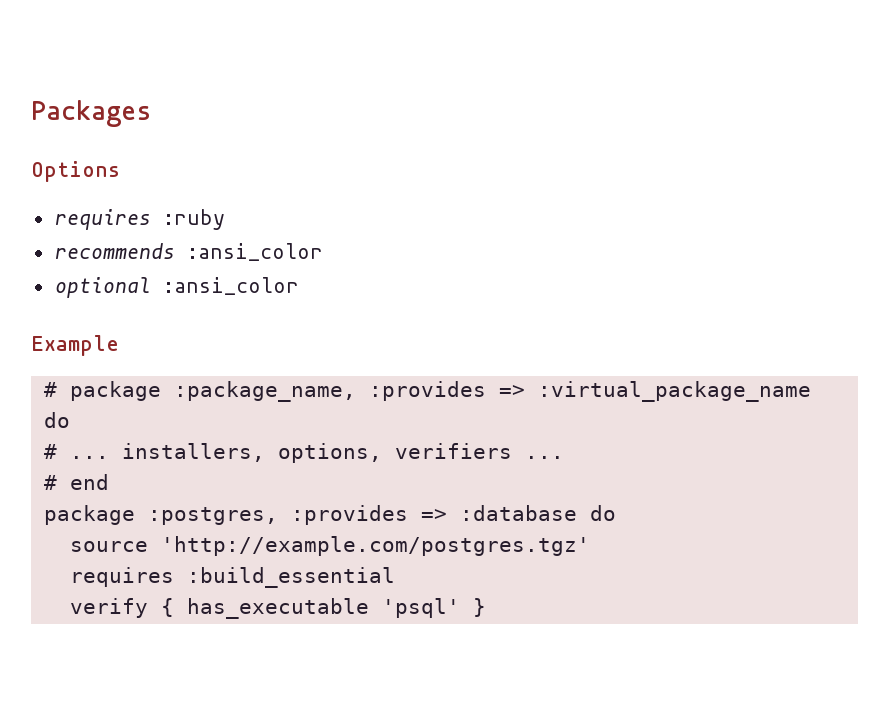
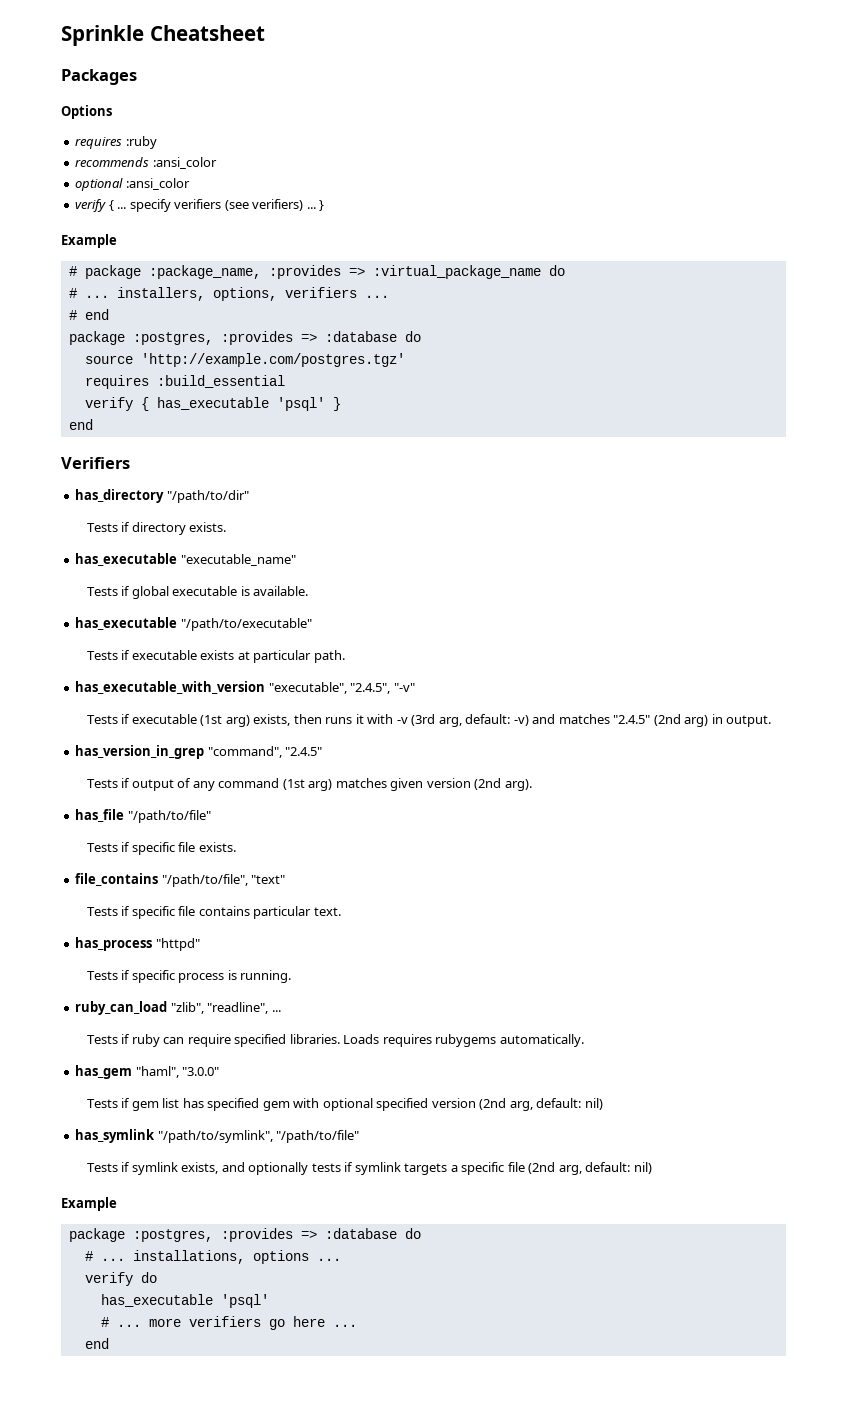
(31, 113) none -> [61,25,265,46] Sprinkle Cheatsheet //
(299, 286) none -> [75,199,325,212] // verify { ... specify verifiers (see verifiers) ... }
(486, 607) none -> [68,419,93,430] [61,457,130,469] [75,489,249,503] [86,522,227,535] [75,553,296,566] [86,586,309,599] [75,617,312,631] [86,650,345,663] [75,681,415,694] [86,714,772,727] [75,745,323,759] [86,778,532,791] [75,809,211,823] [86,842,236,855] [75,873,286,887] [86,906,341,919] [75,937,200,951] [86,970,292,983] [75,1001,281,1015] [86,1034,584,1047] [75,1065,220,1079] [86,1098,603,1111] [75,1129,360,1143] [86,1162,652,1175] [61,1197,117,1211] [68,1228,421,1242] [84,1250,341,1264] [84,1272,157,1286] [100,1294,269,1308] [100,1316,357,1330] [84,1338,109,1349] // end // Verifiers // has_directory "/path/to/dir" // Tests if directory exists. // has_executable "executable_name" // Tests if global executable is available. // has_executable "/path/to/executable" // Tests if executable exists at particular path. // has_executable_with_version "executable", "2.4.5", "-v" // Tests if executable (1st arg) exists, then runs it with -v (3rd arg, default: -v) and matches "2.4.5" (2nd arg) in output. // has_version_in_grep "command", "2.4.5" // Tests if output of any command (1st arg) matches given version (2nd arg). // has_file "/path/to/file" // Tests if specific file exists. // file_contains "/path/to/file", "text" // Tests if specific file contains particular text. // has_process "httpd" // Tests if specific process is running. // ruby_can_load "zlib", "readline", ... // Tests if ruby can require specified libraries. Loads requires rubygems automatically. // has_gem "haml", "3.0.0" // Tests if gem list has specified gem with optional specified version (2nd arg, default: nil) // has_symlink "/path/to/symlink", "/path/to/file" // Tests if symlink exists, and optionally tests if symlink targets a specific file (2nd arg, default: nil) // Example // package :postgres, :provides => :database do // # ... installations, options ... // verify do // has_executable 'psql' // # ... more verifiers go here ... // end

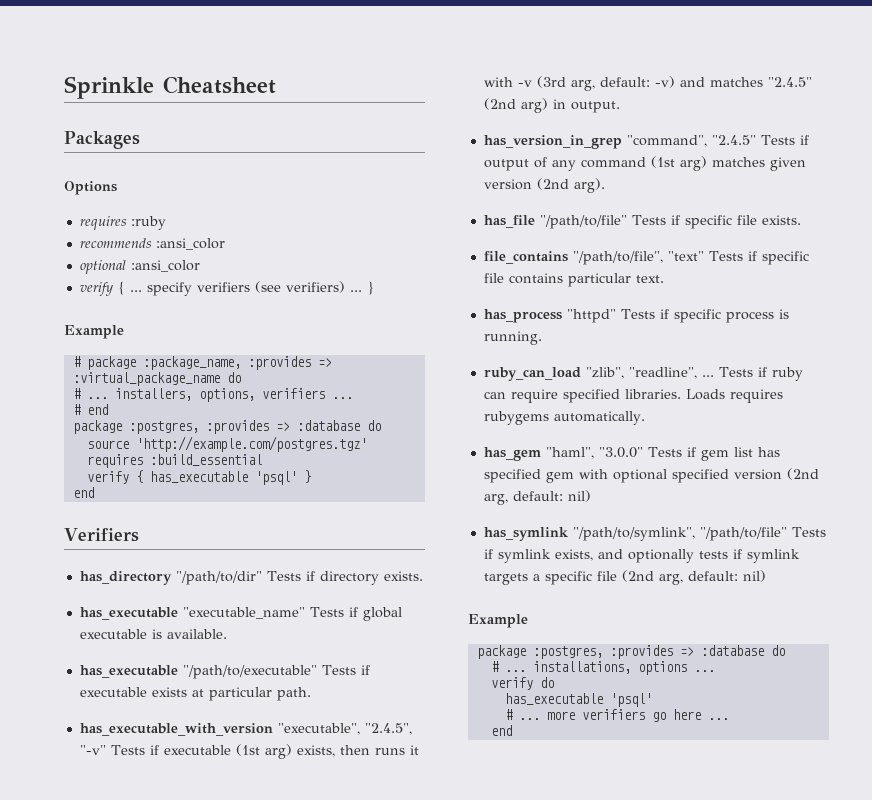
(249, 496) // -> (262, 578) none
(296, 560) // -> (305, 613) none
(312, 624) // -> (317, 672) none
(415, 687) // -> (106, 750) none
(323, 751) // -> (756, 140) none
(211, 816) // -> (627, 222) none
(286, 879) // -> (704, 256) none
(200, 944) // -> (616, 316) none
(281, 1011) // -> (714, 376) none
(220, 1071) // -> (643, 452) none
(360, 1136) // -> (787, 534) none

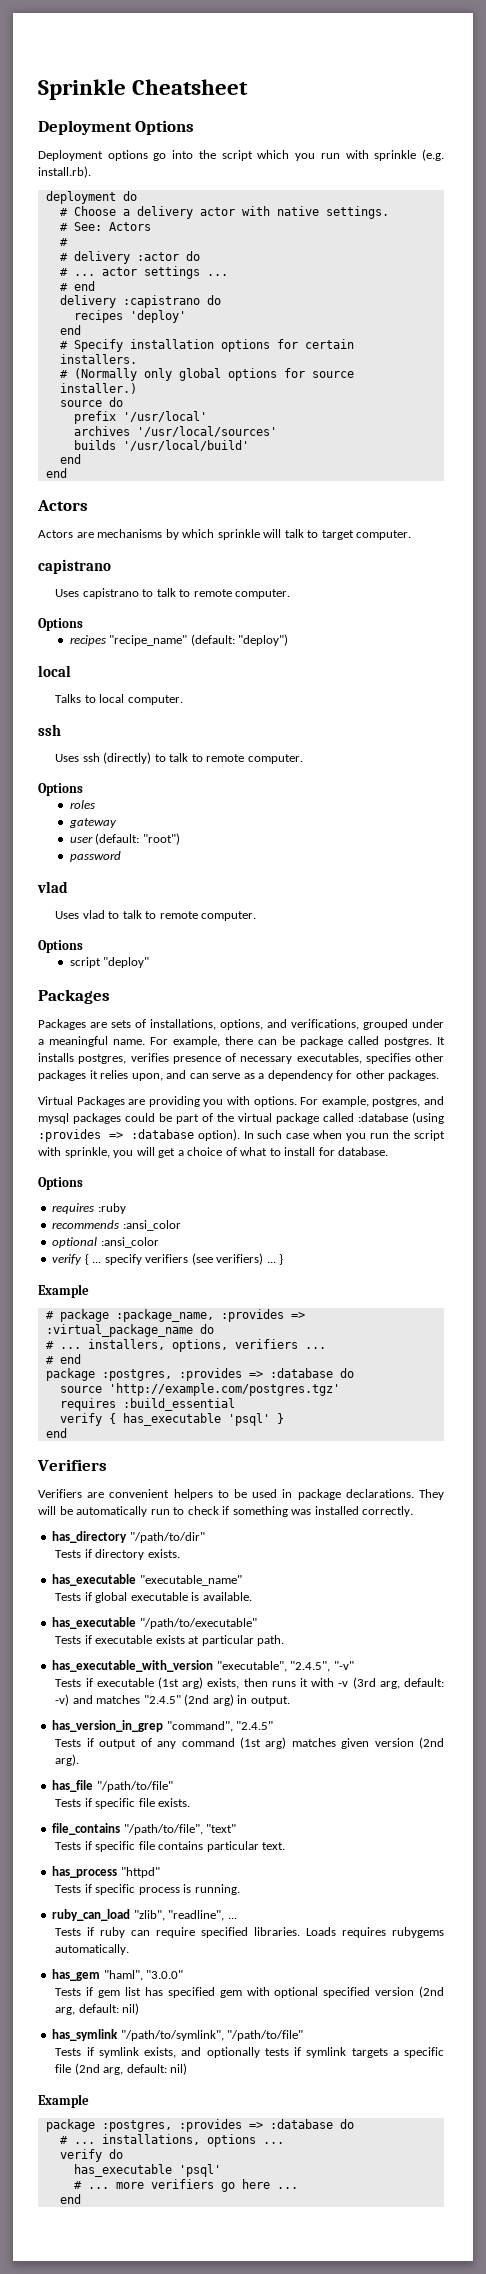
[64,131,140,149] Packages -> [38,120,195,135] [38,149,445,161] [38,166,91,178] [45,191,137,204] [59,206,389,219] [59,222,151,231] [59,238,68,246] [59,251,200,264] [59,266,228,279] [59,281,95,291] [59,295,221,308] [73,310,186,323] [59,325,81,335] [59,339,354,352] [59,354,137,364] [59,368,354,381] [59,383,137,394] [59,397,123,407] [73,411,207,424] [73,426,277,437] [73,440,249,451] [59,454,81,464] [45,468,67,478] [37,500,88,511] [38,529,412,540] [38,559,111,574] [55,588,291,599] [38,618,83,631] [69,634,289,646] [38,665,71,677] [55,694,183,705] [38,724,61,736] [55,752,303,764] [38,783,83,796] [69,800,95,809] [68,818,117,828] [69,833,180,845] [69,851,121,862] [37,881,68,893] [55,910,257,921] [38,940,83,953] [69,957,150,968] [38,989,110,1004] [38,1019,444,1030] [38,1036,445,1047] [38,1053,444,1064] [38,1070,440,1081] [38,1096,445,1107] [38,1112,444,1124] [38,1129,446,1142] [38,1147,389,1158] Deployment Options // Deployment options go into the script which you run with sprinkle (e.g. install.rb). // deployment do // # Choose a delivery actor with native settings. // # See: Actors // # // # delivery :actor do // # ... actor settings ... // # end // delivery :capistrano do // recipes 'deploy' // end // # Specify installation options for certain installers. // # (Normally only global options for source installer.) // source do // prefix '/usr/local' // archives '/usr/local/sources' // builds '/usr/local/build' // end // end // Actors // Actors are mechanisms by which sprinkle will talk to target computer. // capistrano // Uses capistrano to talk to remote computer. // Options // recipes "recipe_name" (default: "deploy") // local // Talks to local computer. // ssh // Uses ssh (directly) to talk to remote computer. // Options // roles // gateway // user (default: "root") // password // vlad // Uses vlad to talk to remote computer. // Options // script "deploy" // Packages // Packages are sets of installations, options, and verifications, grouped under a meaningful name. For example, there can be package called postgres. It installs postgres, verifies presence of necessary executables, specifies other packages it relies upon, and can serve as a dependency for other packages. // Virtual Packages are providing you with options. For example, postgres, and mysql packages could be part of the virtual package called :database (using :provides => :database option). In such case when you run the script with sprinkle, you will get a choice of what to install for database.
(139, 535) none -> [38,1489,444,1500] [38,1506,414,1517] // Verifiers are convenient helpers to be used in package declarations. They will be automatically run to check if something was installed correctly.
(262, 578) none -> (205, 1537) //
(305, 613) none -> (242, 1580) //
(317, 672) none -> (257, 1623) //
(106, 750) none -> (354, 1665) //
(756, 140) none -> (274, 1725) //
(627, 222) none -> (173, 1786) //
(704, 256) none -> (237, 1828) //
(616, 316) none -> (160, 1872) //
(714, 376) none -> (237, 1918) //
(643, 452) none -> (184, 1974) //
(787, 534) none -> (304, 2035) //

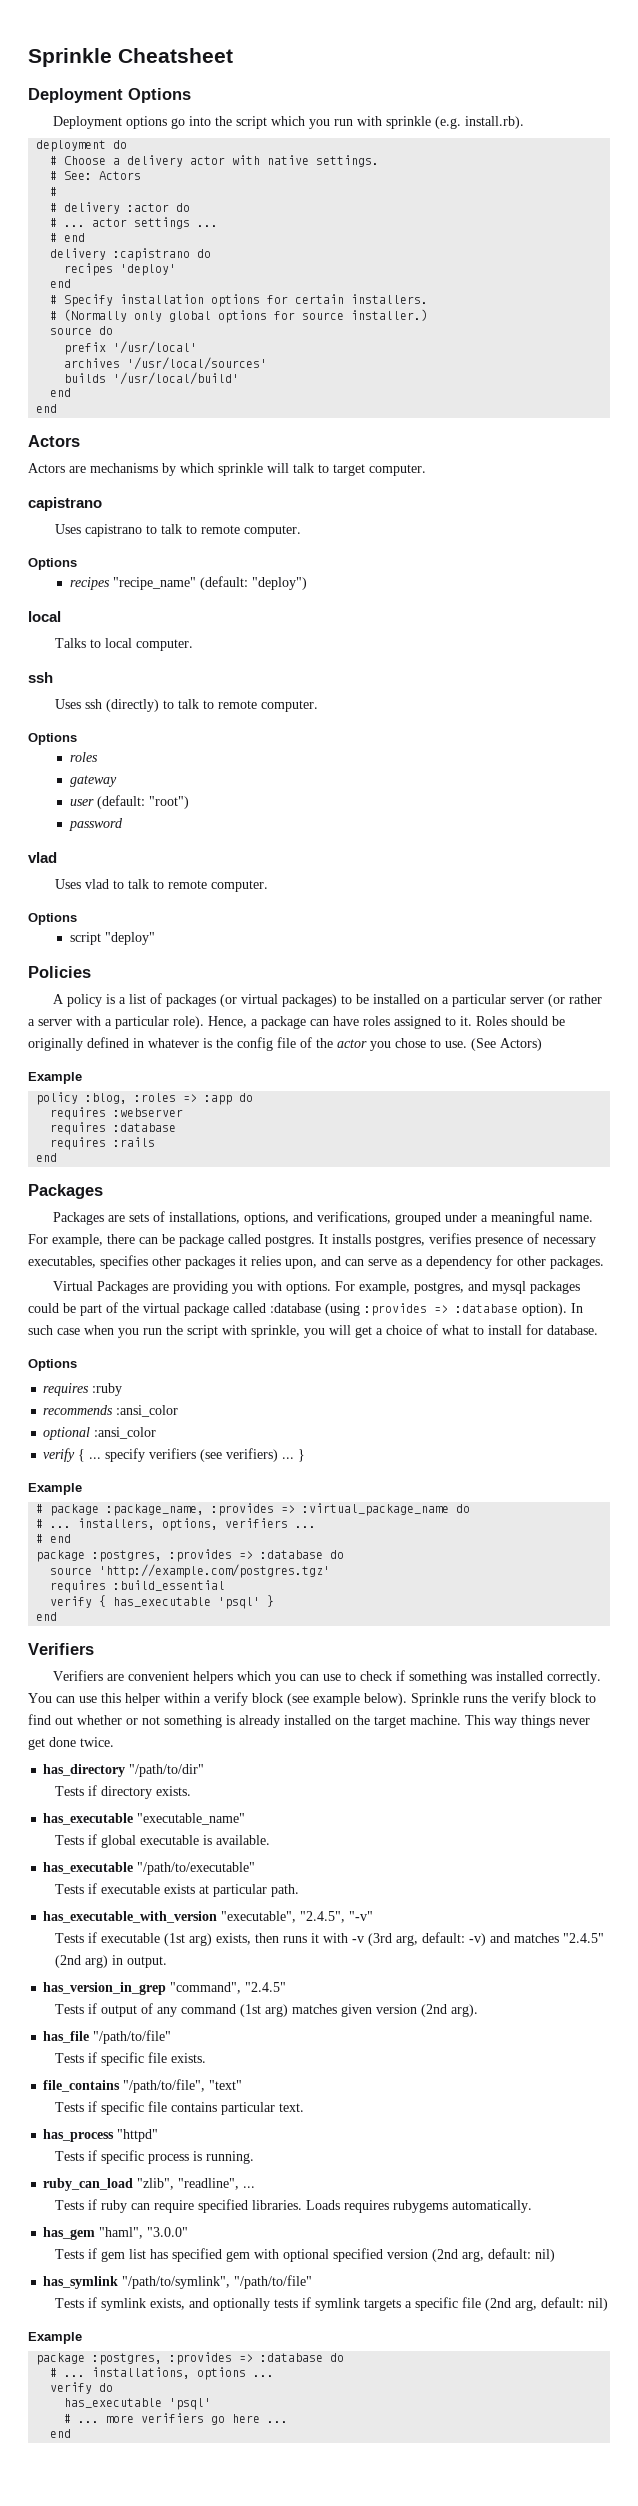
(150, 962) none -> [28,966,91,978] [52,993,602,1007] [28,1016,565,1029] [28,1037,542,1051] [28,1072,82,1084] [36,1092,254,1105] [50,1107,184,1120] [50,1122,177,1135] [50,1137,156,1150] [36,1153,58,1162] // Policies // A policy is a list of packages (or virtual packages) to be installed on a particular server (or rather a server with a particular role). Hence, a package can have roles assigned to it. Roles should be originally defined in whatever is the config file of the actor you chose to use. (See Actors) // Example // policy :blog, :roles => :app do // requires :webserver // requires :database // requires :rails // end
[217,1489,444,1500] [38,1506,170,1517] to be used in package declarations. They will be automatically run -> [236,1671,341,1684] which you can use
(414, 1511) none -> [28,1692,596,1706] [28,1714,590,1728] [28,1737,114,1750] You can use this helper within a verify block (see example below). Sprinkle runs the verify block to find out whether or not something is already installed on the target machine. This way things never get done twice.

